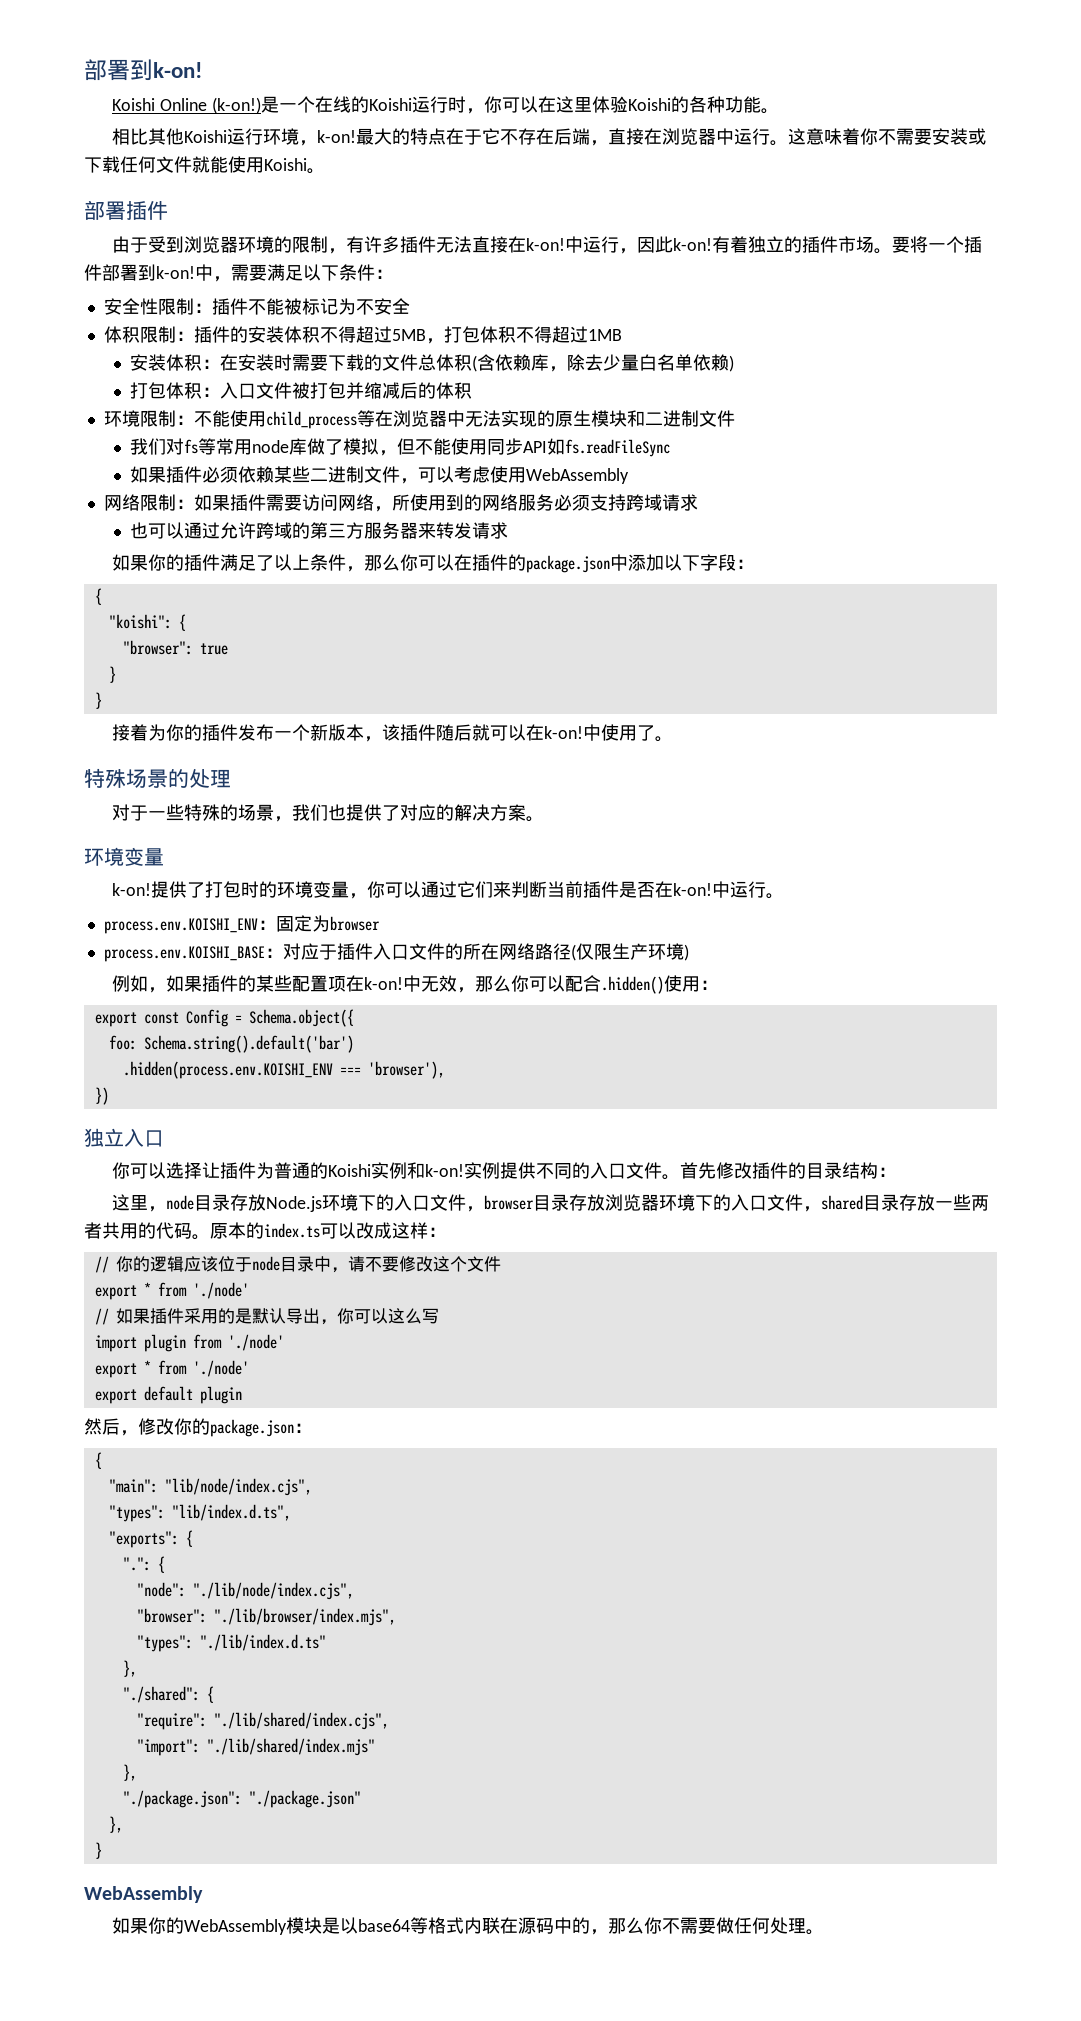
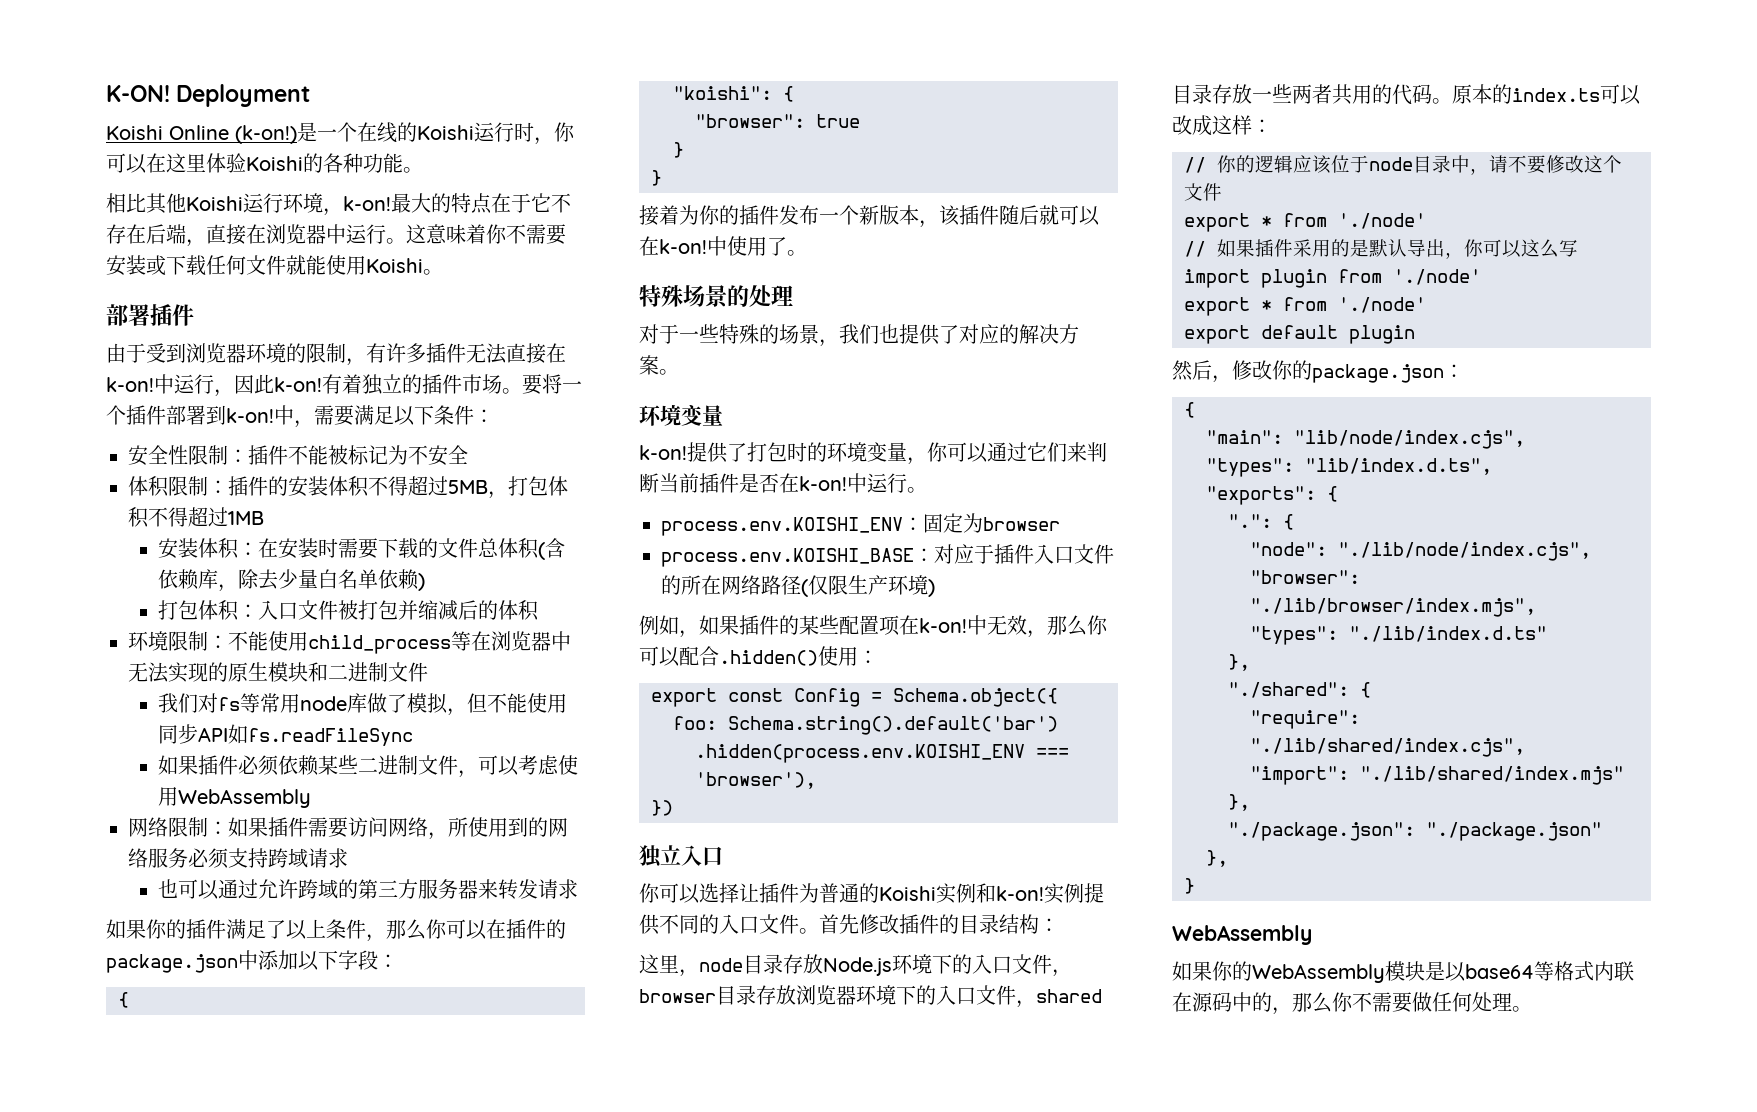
[84,59,202,81] 部署到k-on! -> [106,84,311,107] K-ON! Deployment

